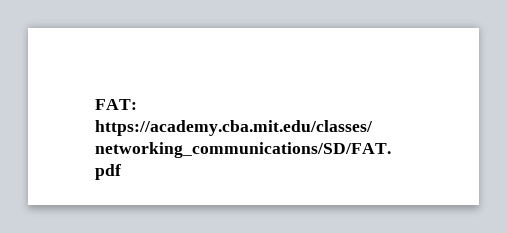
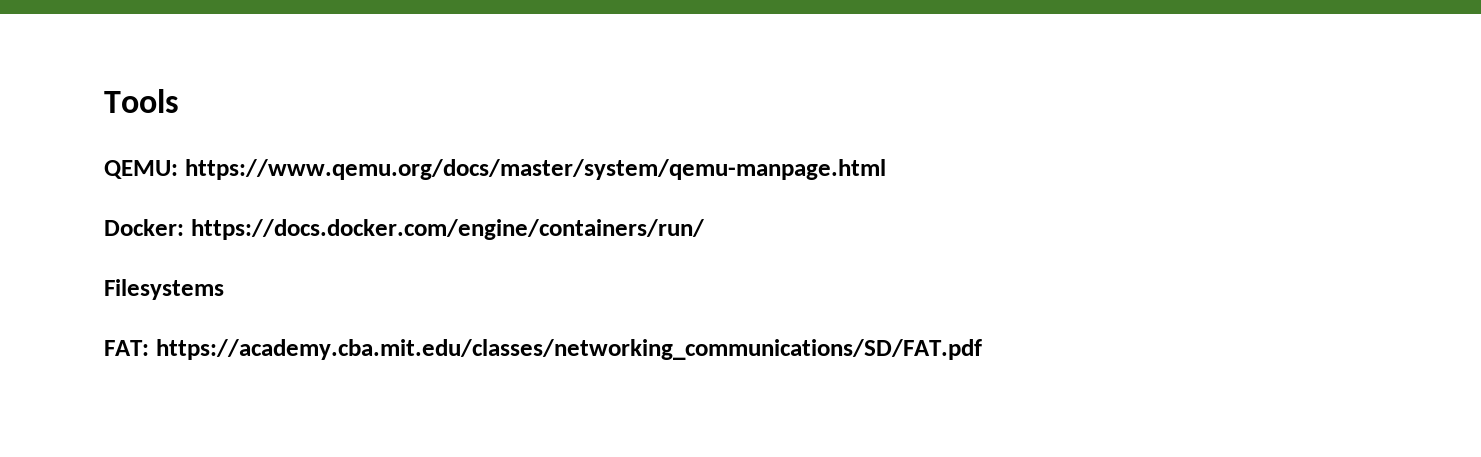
(95, 104) none -> [104,89,179,113] [104,159,886,180] [104,219,704,240] [104,279,224,300] Tools // QEMU: https://www.qemu.org/docs/master/system/qemu-manpage.html // Docker: https://docs.docker.com/engine/containers/run/ // Filesystems //

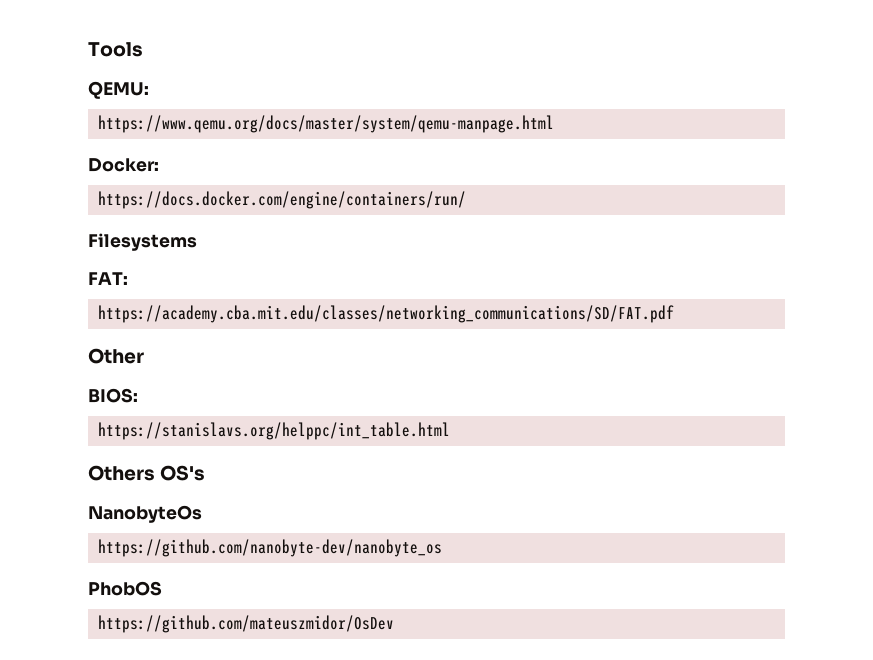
(178, 169) none -> (149, 90) //
(184, 227) none -> (159, 165) //
(149, 348) none -> (128, 278) //
(982, 349) none -> [88,348,144,364] [88,388,138,403] [97,422,450,440] [88,465,206,481] [88,505,202,523] [97,539,442,557] [88,581,162,596] [97,615,394,633] // Other // BIOS: // https://stanislavs.org/helppc/int_table.html // Others OS's // NanobyteOs // https://github.com/nanobyte-dev/nanobyte_os // PhobOS // https://github.com/mateuszmidor/OsDev

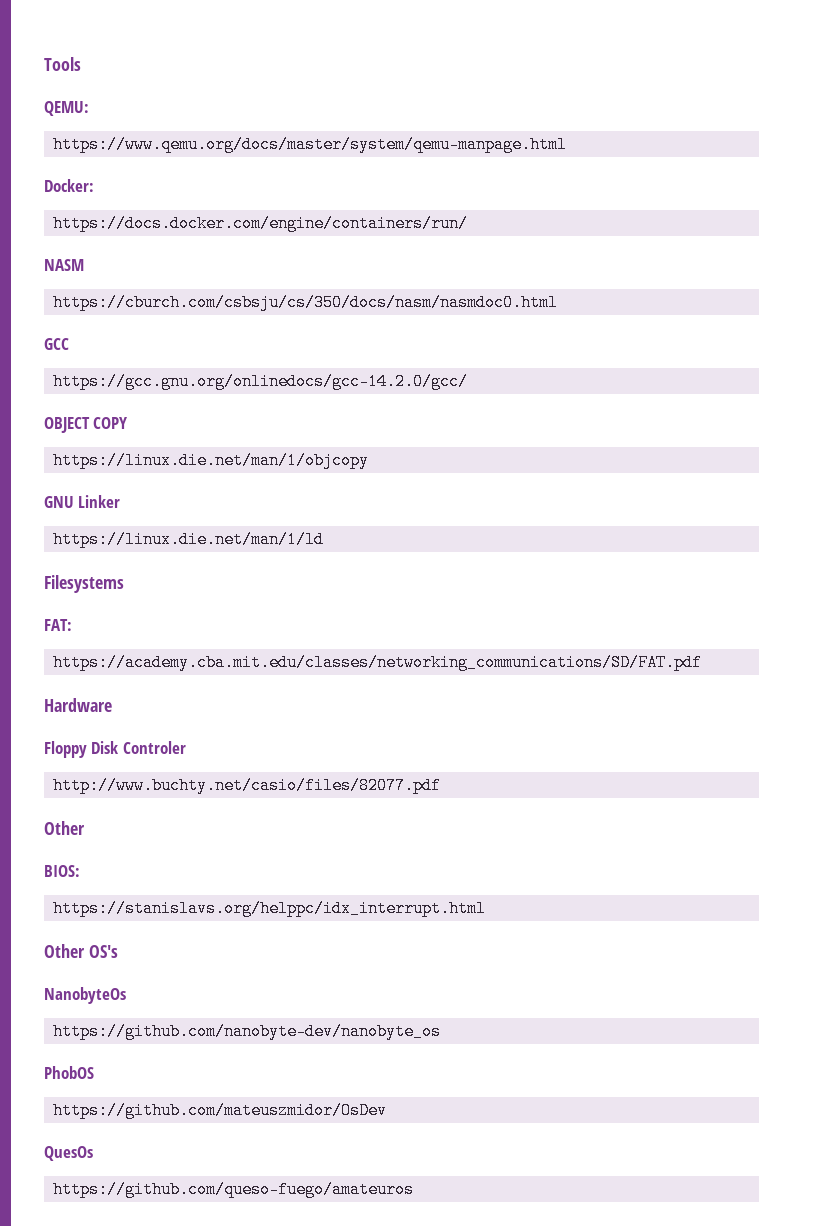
[88,233,197,251] [88,272,128,285] [97,305,674,323] Filesystems // FAT: // https://academy.cba.mit.edu/classes/networking_communications/SD/FAT.pdf -> [44,259,84,271] [53,294,559,311] [44,338,69,350] [53,373,469,390] [44,417,128,433] [53,452,370,469] [44,495,121,508] [53,531,325,548] [44,575,124,593] [44,619,72,631] [53,654,703,671] [44,698,112,712] [44,741,186,758] [53,777,442,794] NASM // https://cburch.com/csbsju/cs/350/docs/nasm/nasmdoc0.html // GCC // https://gcc.gnu.org/onlinedocs/gcc-14.2.0/gcc/ // OBJECT COPY // https://linux.die.net/man/1/objcopy // GNU Linker // https://linux.die.net/man/1/ld // Filesystems // FAT: // https://academy.cba.mit.edu/classes/networking_communications/SD/FAT.pdf // Hardware // Floppy Disk Controler // http://www.buchty.net/casio/files/82077.pdf
[97,422,450,440] [88,465,155,481] https://stanislavs.org/helppc/int_table.html // Others -> [53,900,487,917] [44,944,85,958] https://stanislavs.org/helppc/idx_interrupt.html // Other
(394, 624) none -> [44,1146,93,1161] [53,1181,415,1198] // QuesOs // https://github.com/queso-fuego/amateuros

